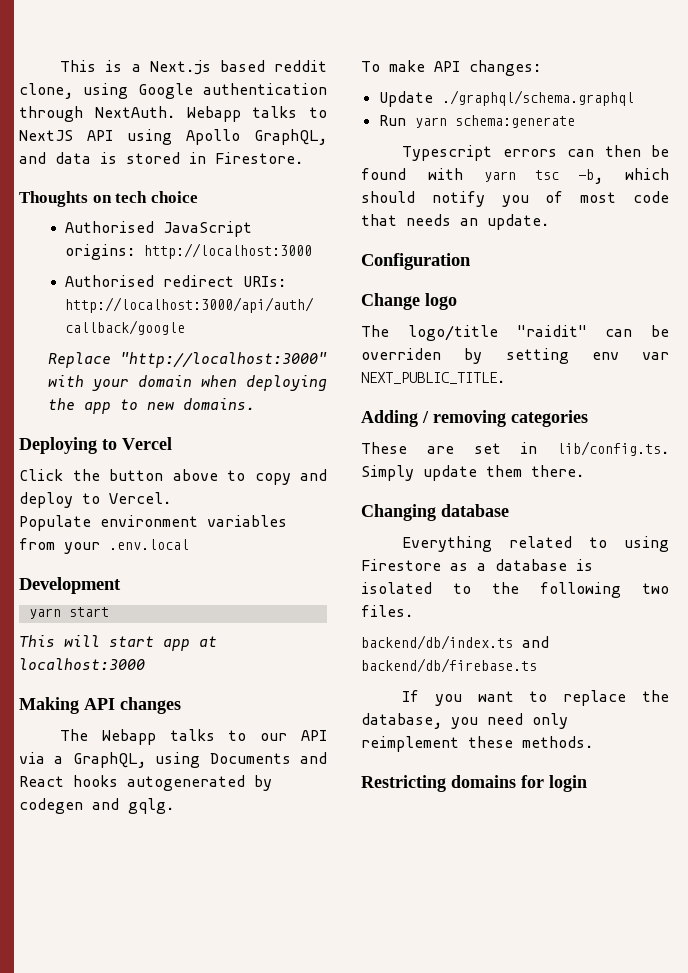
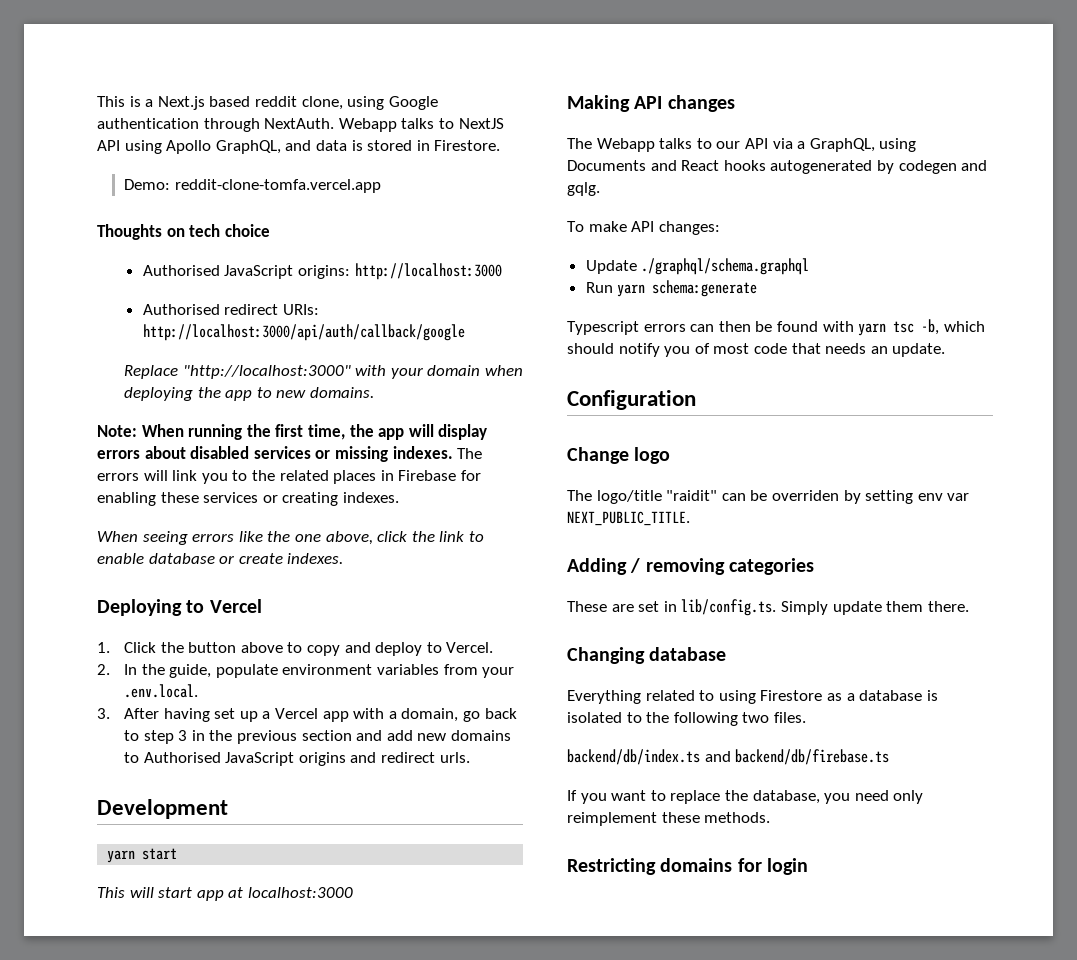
(303, 158) none -> [124,179,381,193] // Demo: reddit-clone-tomfa.vercel.app
(255, 404) none -> [97,424,488,440] [97,446,483,462] [97,470,481,484] [97,492,399,506] [97,531,484,545] [97,553,344,564] // Note: When running the first time, the app will display errors about disabled services or missing indexes. The errors will link you to the related places in Firebase for enabling these services or creating indexes. // When seeing errors like the one above, click the link to enable database or create indexes.
(172, 443) none -> [97,642,110,653] 1.
[19,515,287,531] [19,538,189,554] Populate environment variables from your .env.local -> [97,664,515,678] [124,684,199,698] [97,708,517,722] [124,730,511,744] [124,752,470,766] 2. In the guide, populate environment variables from your .env.local. // 3. After having set up a Vercel app with a domain, go back to step 3 in the previous section and add new domains to Authorised JavaScript origins and redirect urls.

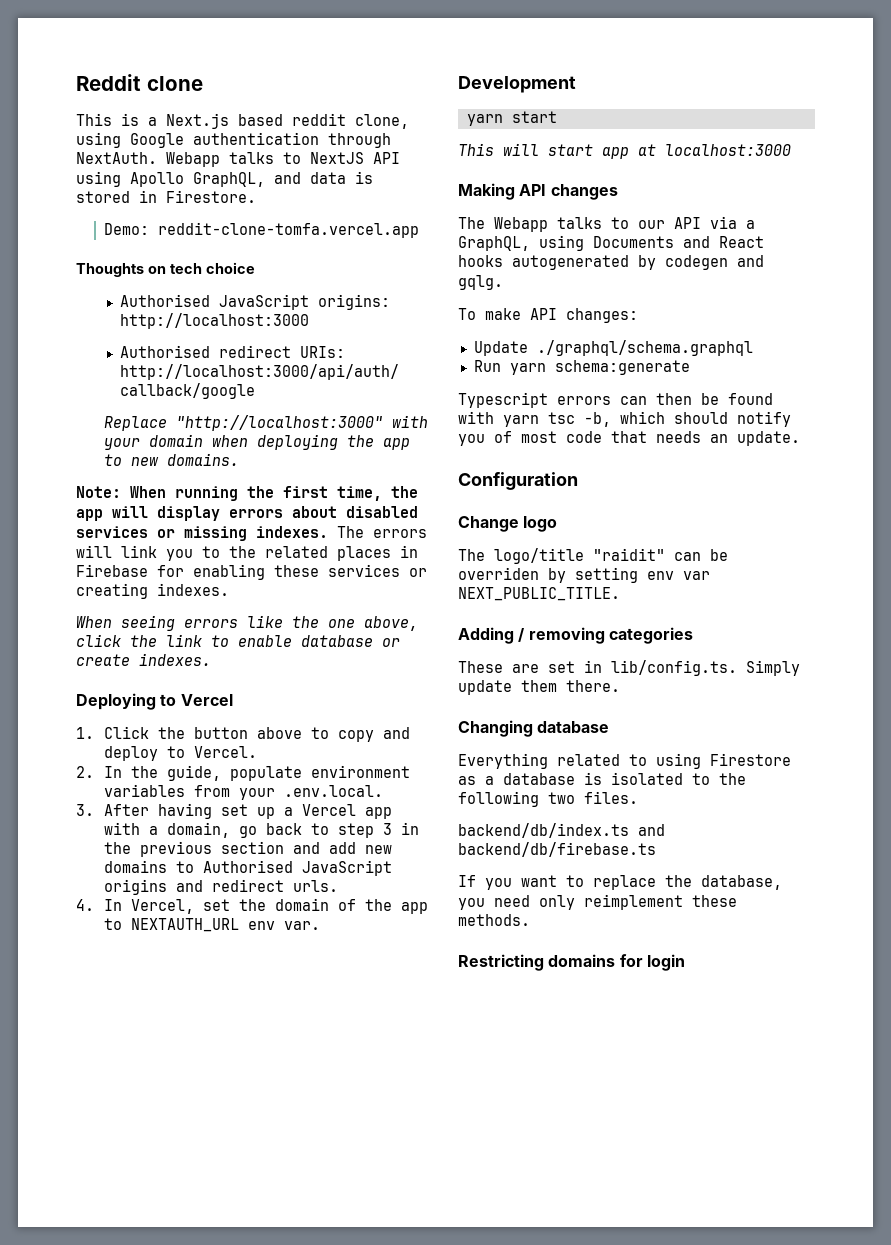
(97, 101) none -> [76,74,203,91] Reddit clone //
(470, 757) none -> [76,898,428,914] [103,918,320,932] // 4. In Vercel, set the domain of the app to NEXTAUTH_URL env var.

